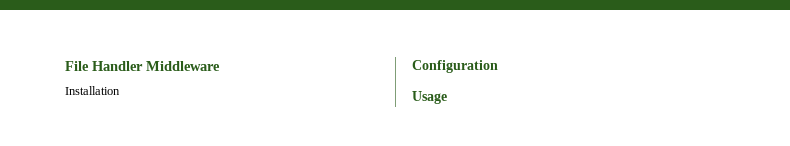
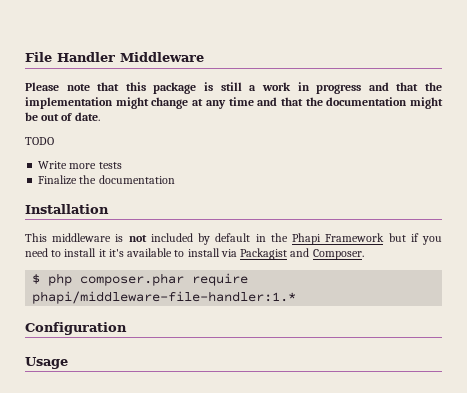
[65,86,120,95] Installation -> [25,82,443,94] [25,97,443,109] [25,112,100,121] [25,137,54,145] [38,161,122,169] [38,175,175,185] [25,204,109,214] [25,233,442,245] [25,248,364,260] [32,273,249,286] [32,291,297,304] Please note that this package is still a work in progress and that the implementation might change at any time and that the documentation might be out of date. // TODO // Write more tests // Finalize the documentation // Installation // This middleware is not included by default in the Phapi Framework but if you need to install it it's available to install via Packagist and Composer. // $ php composer.phar require phapi/middleware-file-handler:1.*

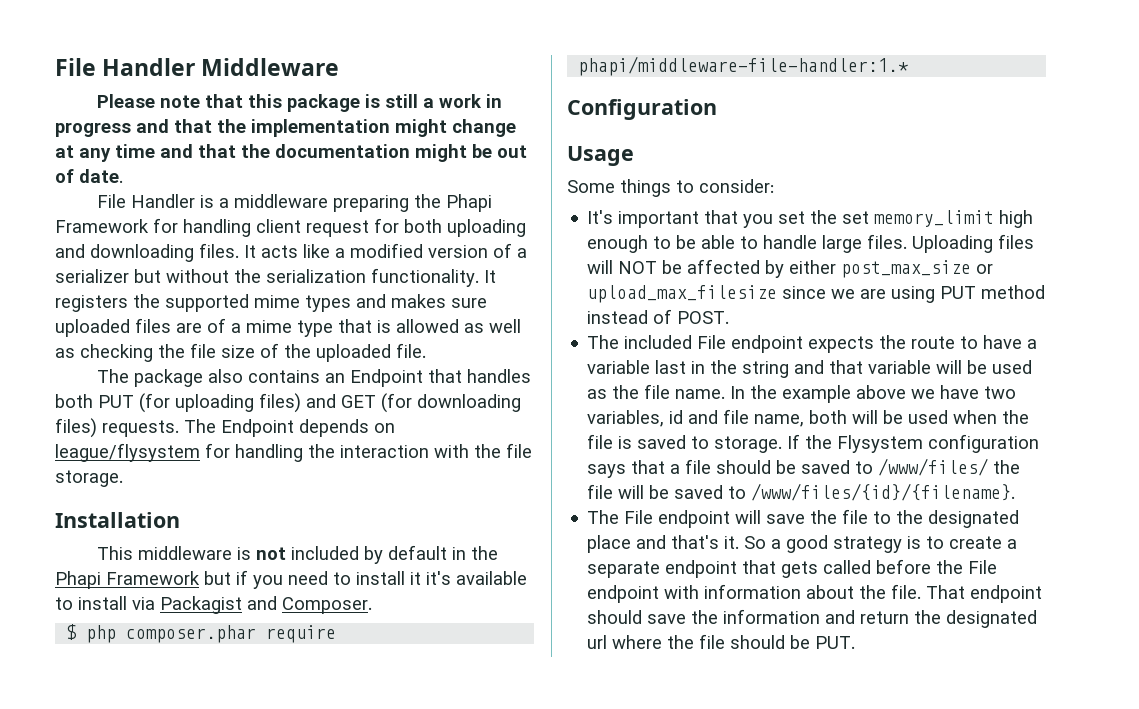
[25,137,54,145] [38,161,122,169] [38,175,175,185] TODO // Write more tests // Finalize the documentation -> [96,194,492,212] [55,218,526,237] [55,243,527,262] [55,268,496,287] [55,294,487,312] [55,318,521,337] [55,343,426,362] [96,369,531,387] [55,393,521,413] [55,418,395,438] [55,443,532,462] [55,470,123,487] File Handler is a middleware preparing the Phapi Framework for handling client request for both uploading and downloading files. It acts like a modified version of a serializer but without the serialization functionality. It registers the supported mime types and makes sure uploaded files are of a mime type that is allowed as well as checking the file size of the uploaded file. // The package also contains an Endpoint that handles both PUT (for uploading files) and GET (for downloading files) requests. The Endpoint depends on league/flysystem for handling the interaction with the file storage.
(68, 363) none -> [567,179,774,197] [587,210,1034,228] [587,234,1035,253] [587,259,994,278] [587,285,1046,303] [587,309,730,324] [587,335,1038,353] [587,360,1033,378] [587,384,1017,403] [587,409,1030,427] [587,434,1040,453] [587,458,1021,478] [587,483,1016,501] [587,509,1020,528] [587,535,1018,553] [587,559,998,578] [587,584,1043,603] [587,609,1038,628] [587,634,856,649] // Some things to consider: // It's important that you set the set memory_limit high enough to be able to handle large files. Uploading files will NOT be affected by either post_max_size or upload_max_filesize since we are using PUT method instead of POST. // The included File endpoint expects the route to have a variable last in the string and that variable will be used as the file name. In the example above we have two variables, id and file name, both will be used when the file is saved to storage. If the Flysystem configuration says that a file should be saved to /www/files/ the file will be saved to /www/files/{id}/{filename}. // The File endpoint will save the file to the designated place and that's it. So a good strategy is to create a separate endpoint that gets called before the File endpoint with information about the file. That endpoint should save the information and return the designated url where the file should be PUT.

